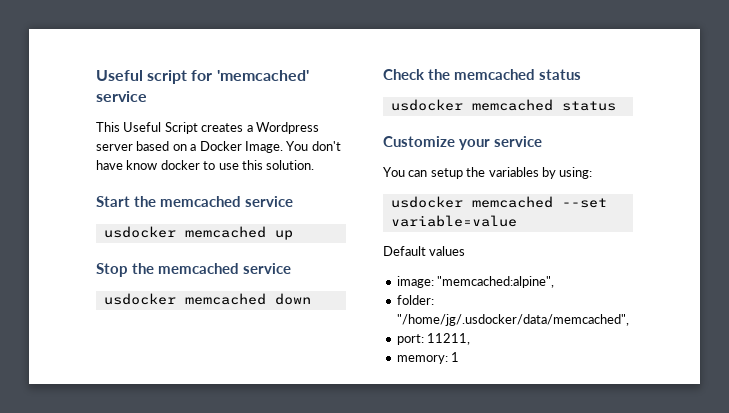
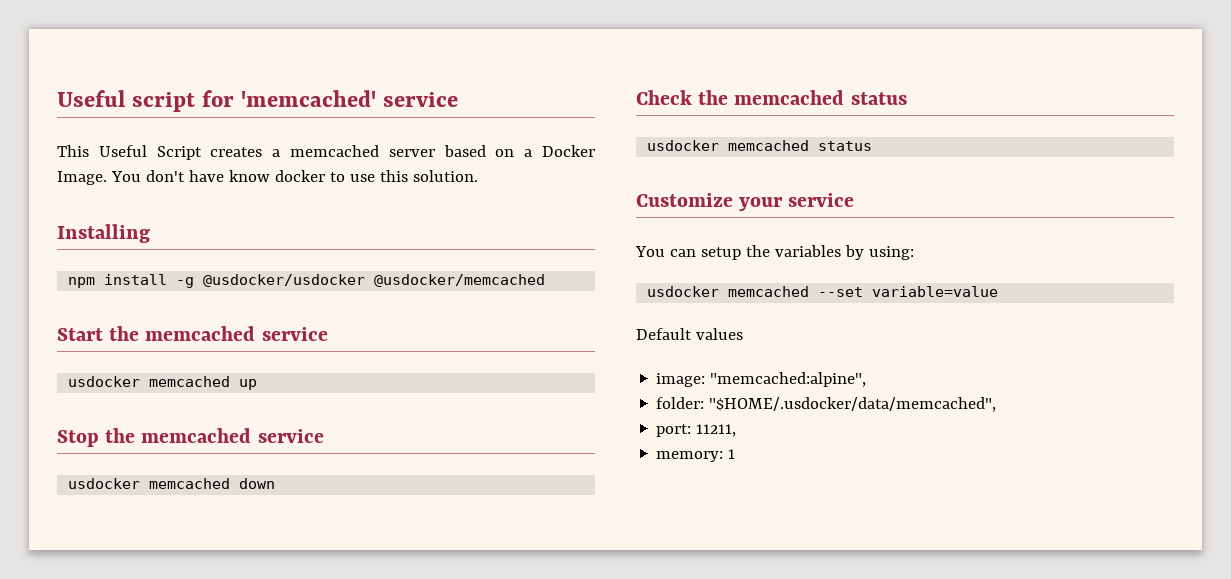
[255,122,319,134] Wordpress -> [290,145,379,157] memcached
(315, 165) none -> [57,224,150,243] [68,274,546,288] // Installing // npm install -g @usdocker/usdocker @usdocker/memcached
[396,314,629,326] "/home/jg/.usdocker/data/memcached", -> [709,397,997,412] "$HOME/.usdocker/data/memcached",

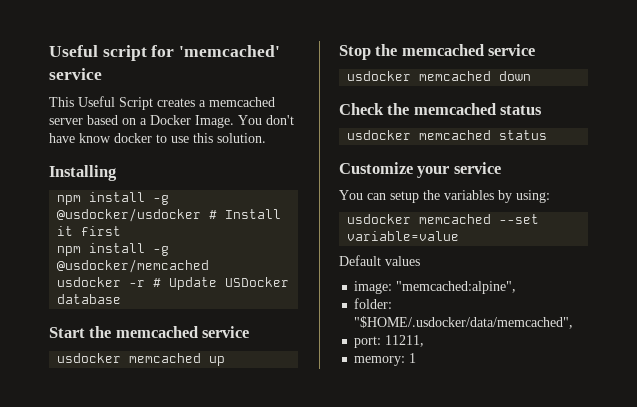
[374,274,546,287] @usdocker/memcached -> [209,209,282,219] [57,226,122,236] [57,243,170,256] [57,259,210,273] [57,277,290,290] [57,294,122,304] # Install it first // npm install -g @usdocker/memcached // usdocker -r # Update USDocker database

